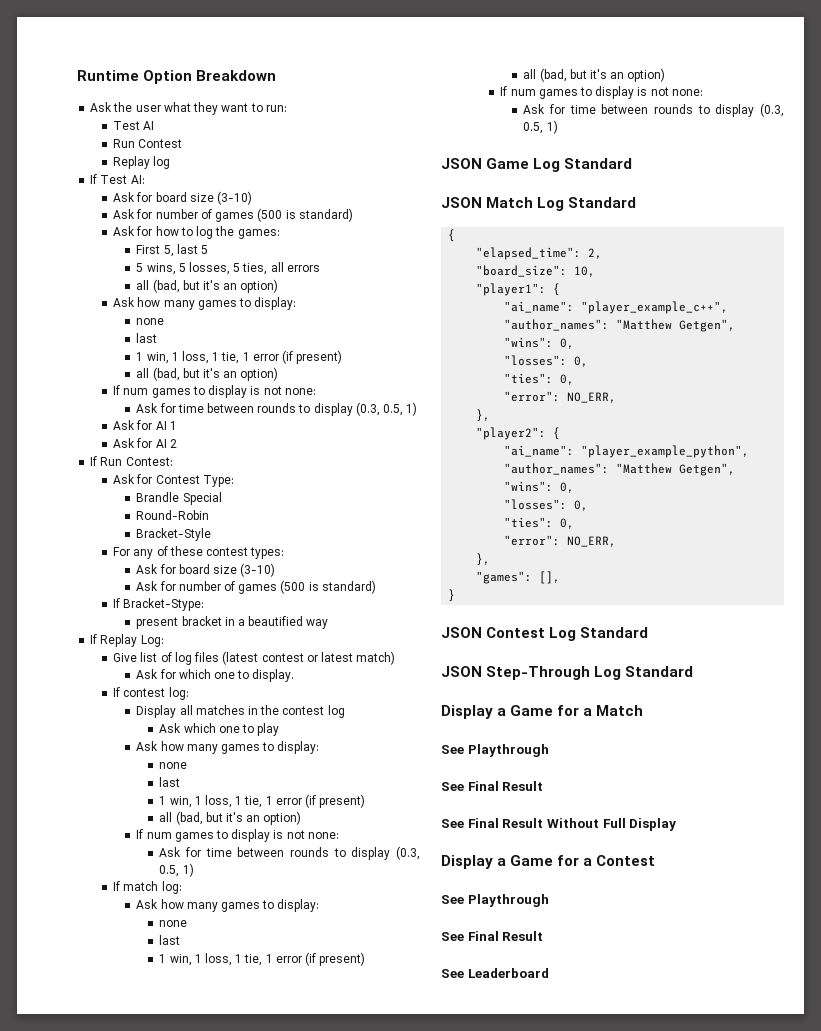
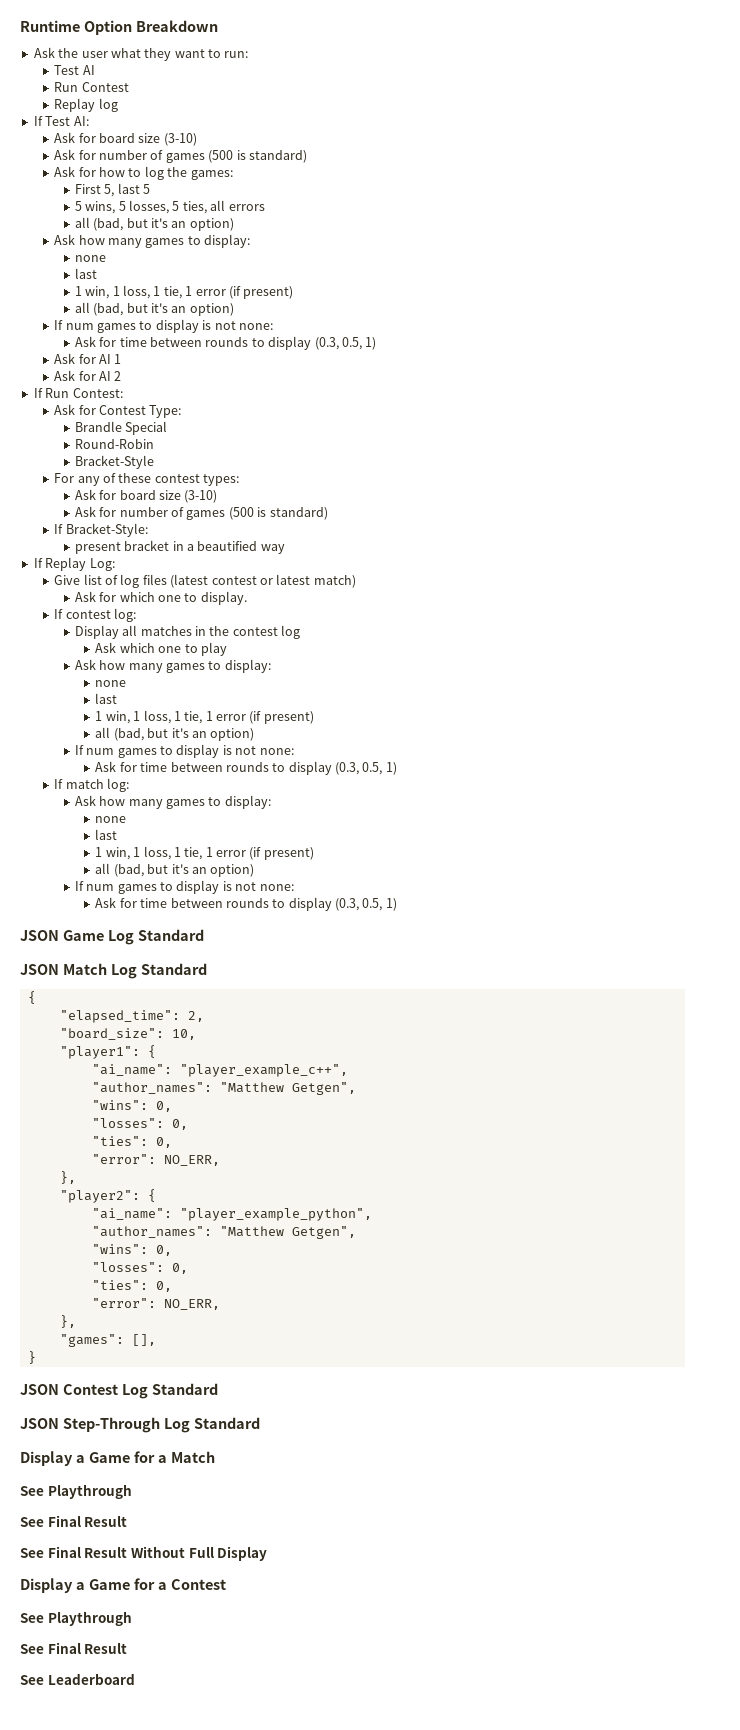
[123,598,205,611] Bracket-Stype: -> [65,523,148,537] Bracket-Style:

